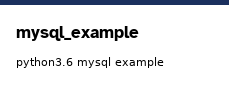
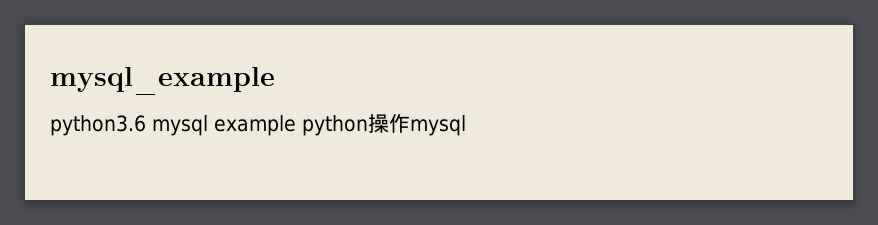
(164, 62) none -> [302,114,466,136] python操作mysql

